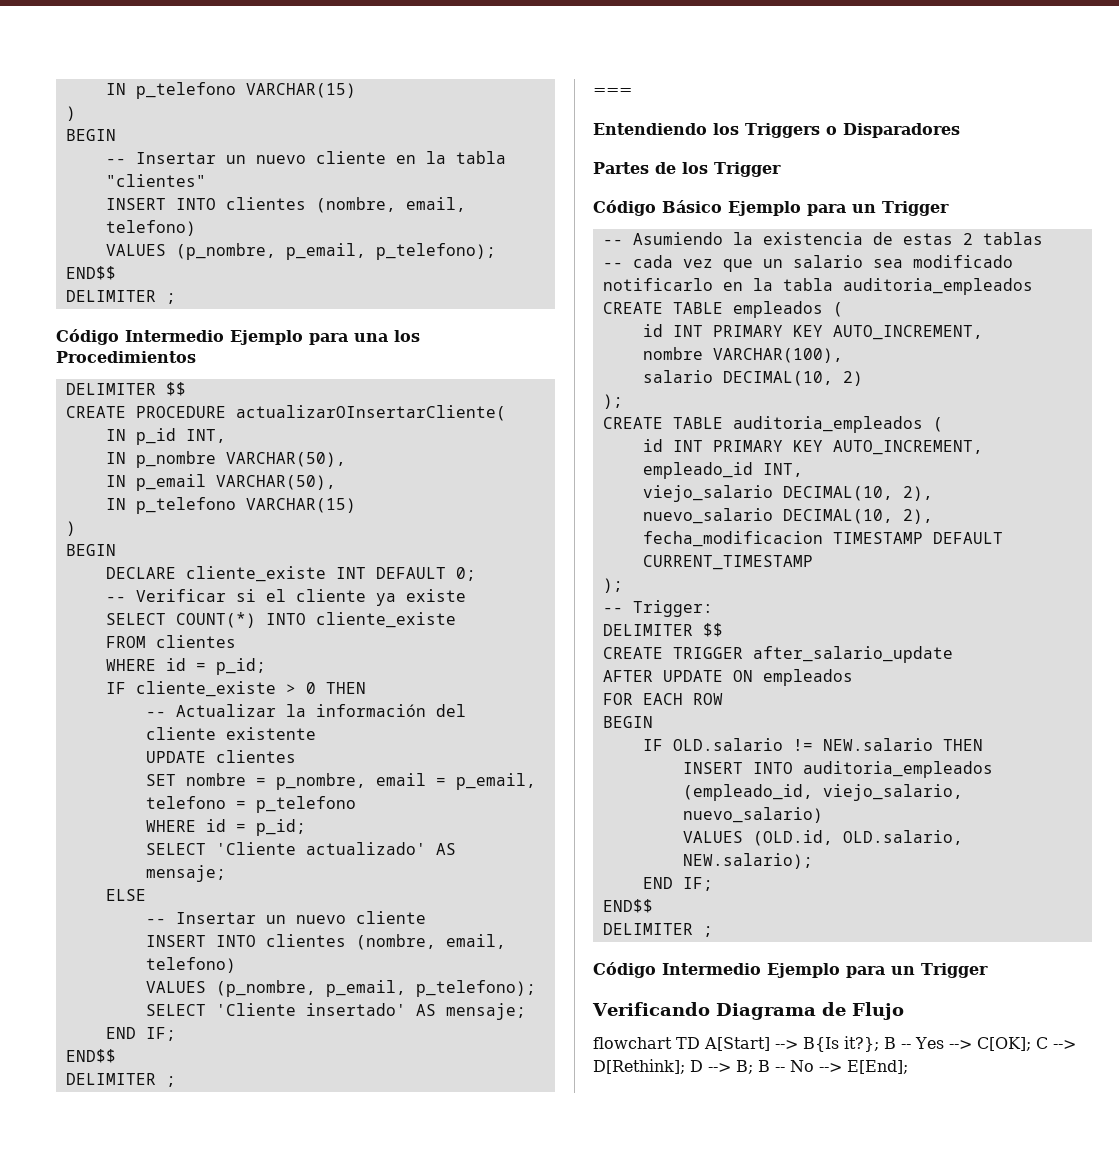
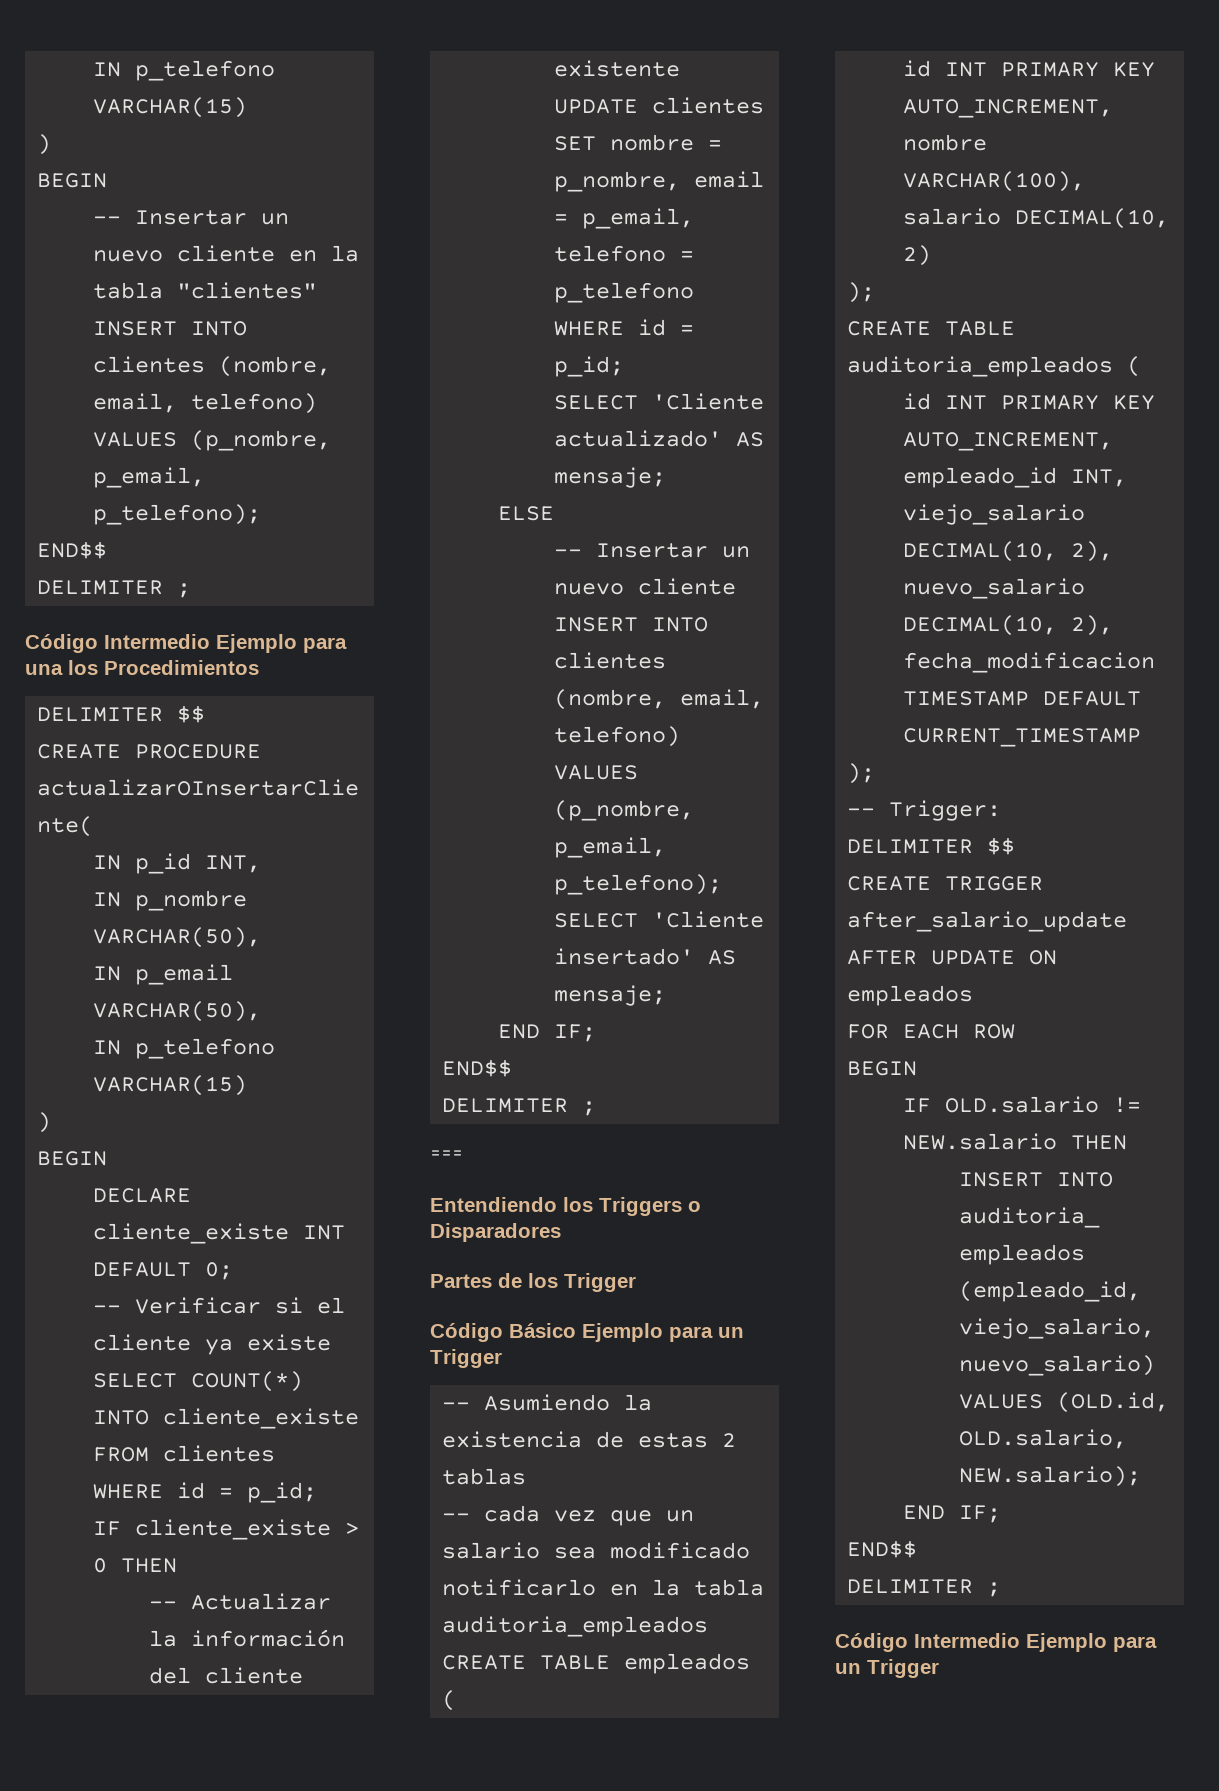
[592,1002,904,1020] [593,1036,1076,1052] [593,1059,908,1074] // Verificando Diagrama de Flujo // flowchart TD A[Start] --> B{Is it?}; B -- Yes --> C[OK]; C --> D[Rethink]; D --> B; B -- No --> E[End]; -> (939, 1668) none

